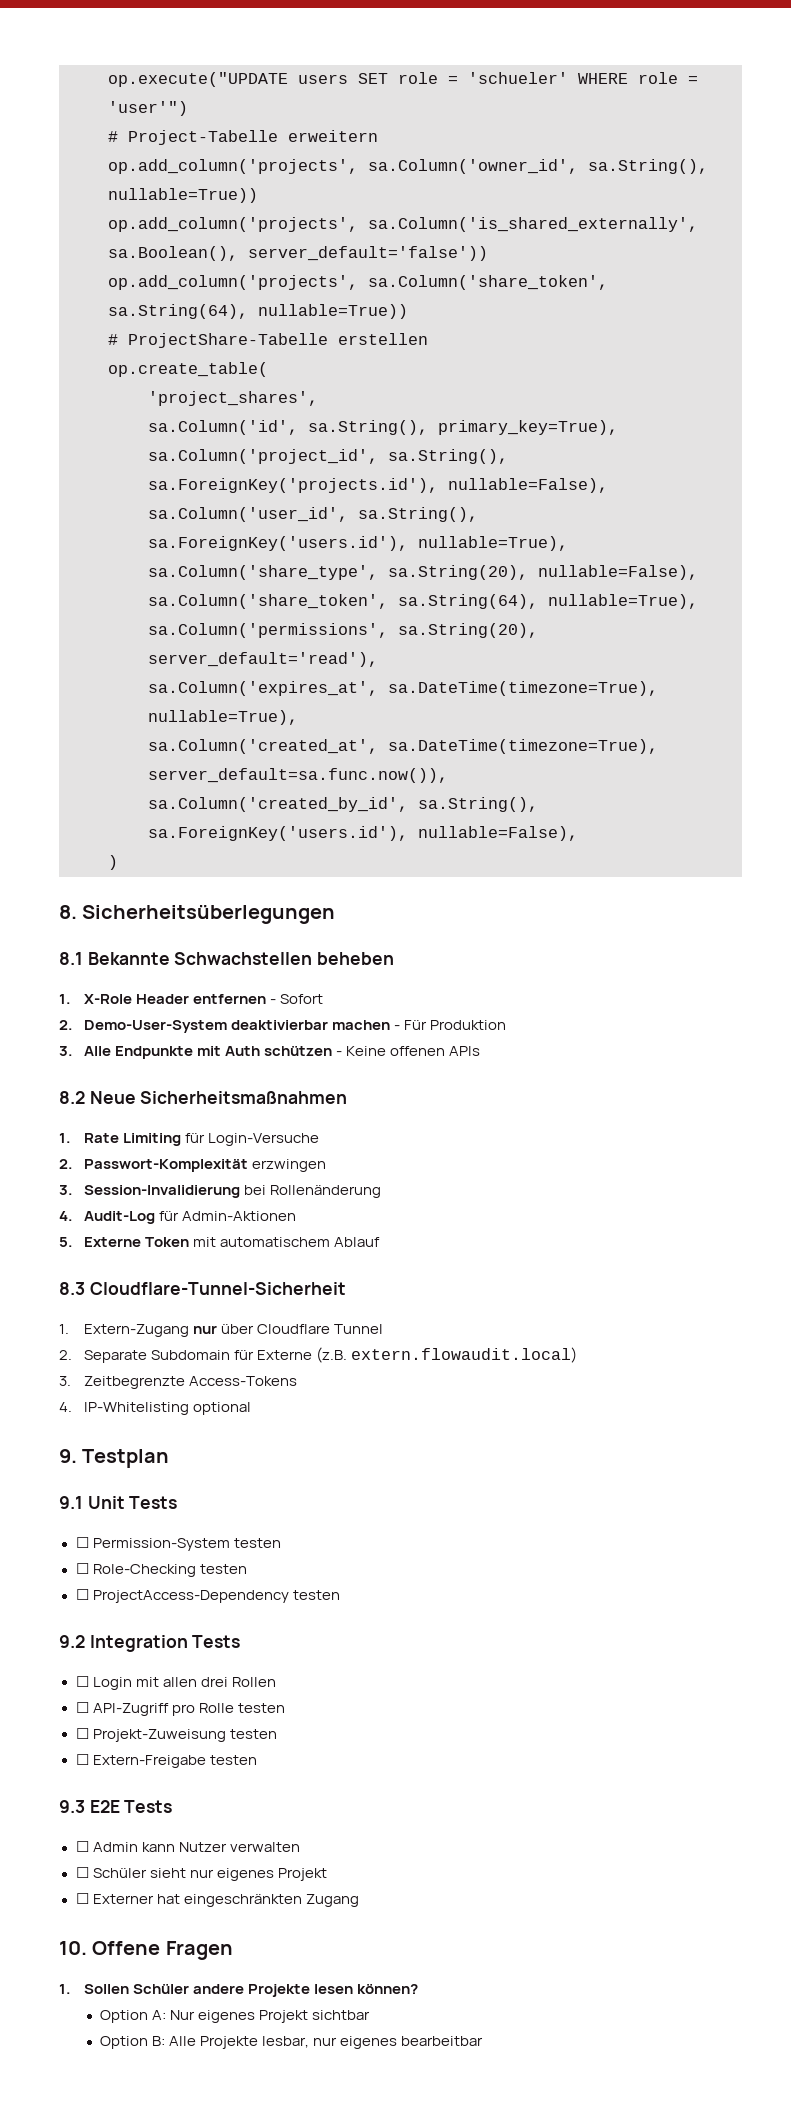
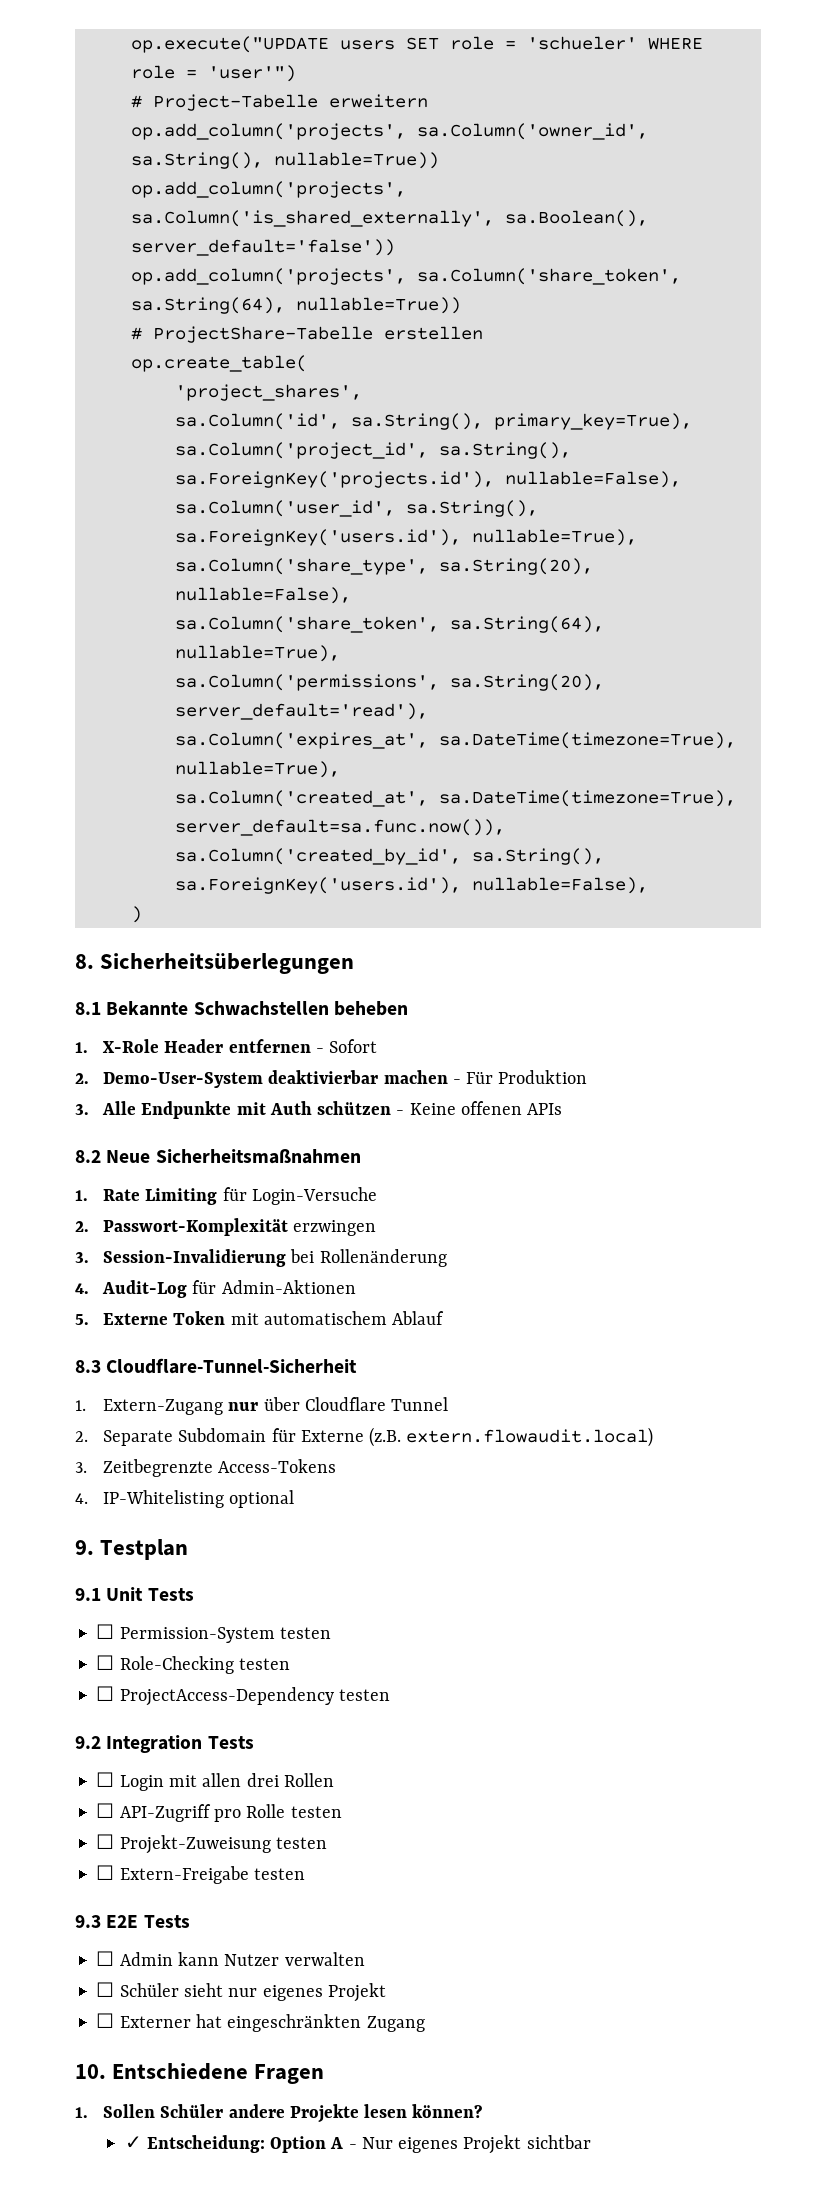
[92,1941,161,1955] Offene -> [112,2063,249,2080] Entschiedene
[100,2010,167,2023] Option A: -> [124,2135,357,2153] ✓ Entscheidung: Option A -
[100,2036,484,2049] // Option B: Alle Projekte lesbar, nur eigenes bearbeitbar -> (591, 2142) none

